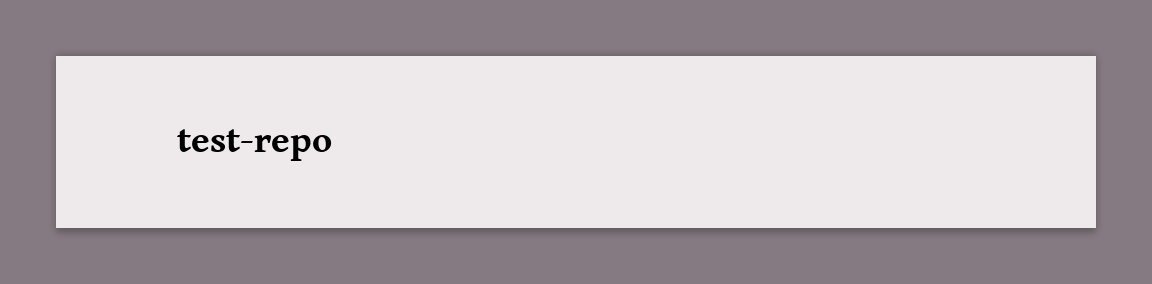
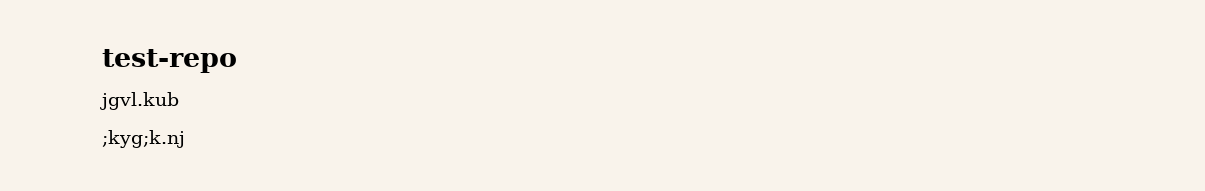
(332, 145) none -> [100,92,179,110] [102,130,185,148] // jgvl.kub // ;kyg;k.nj

